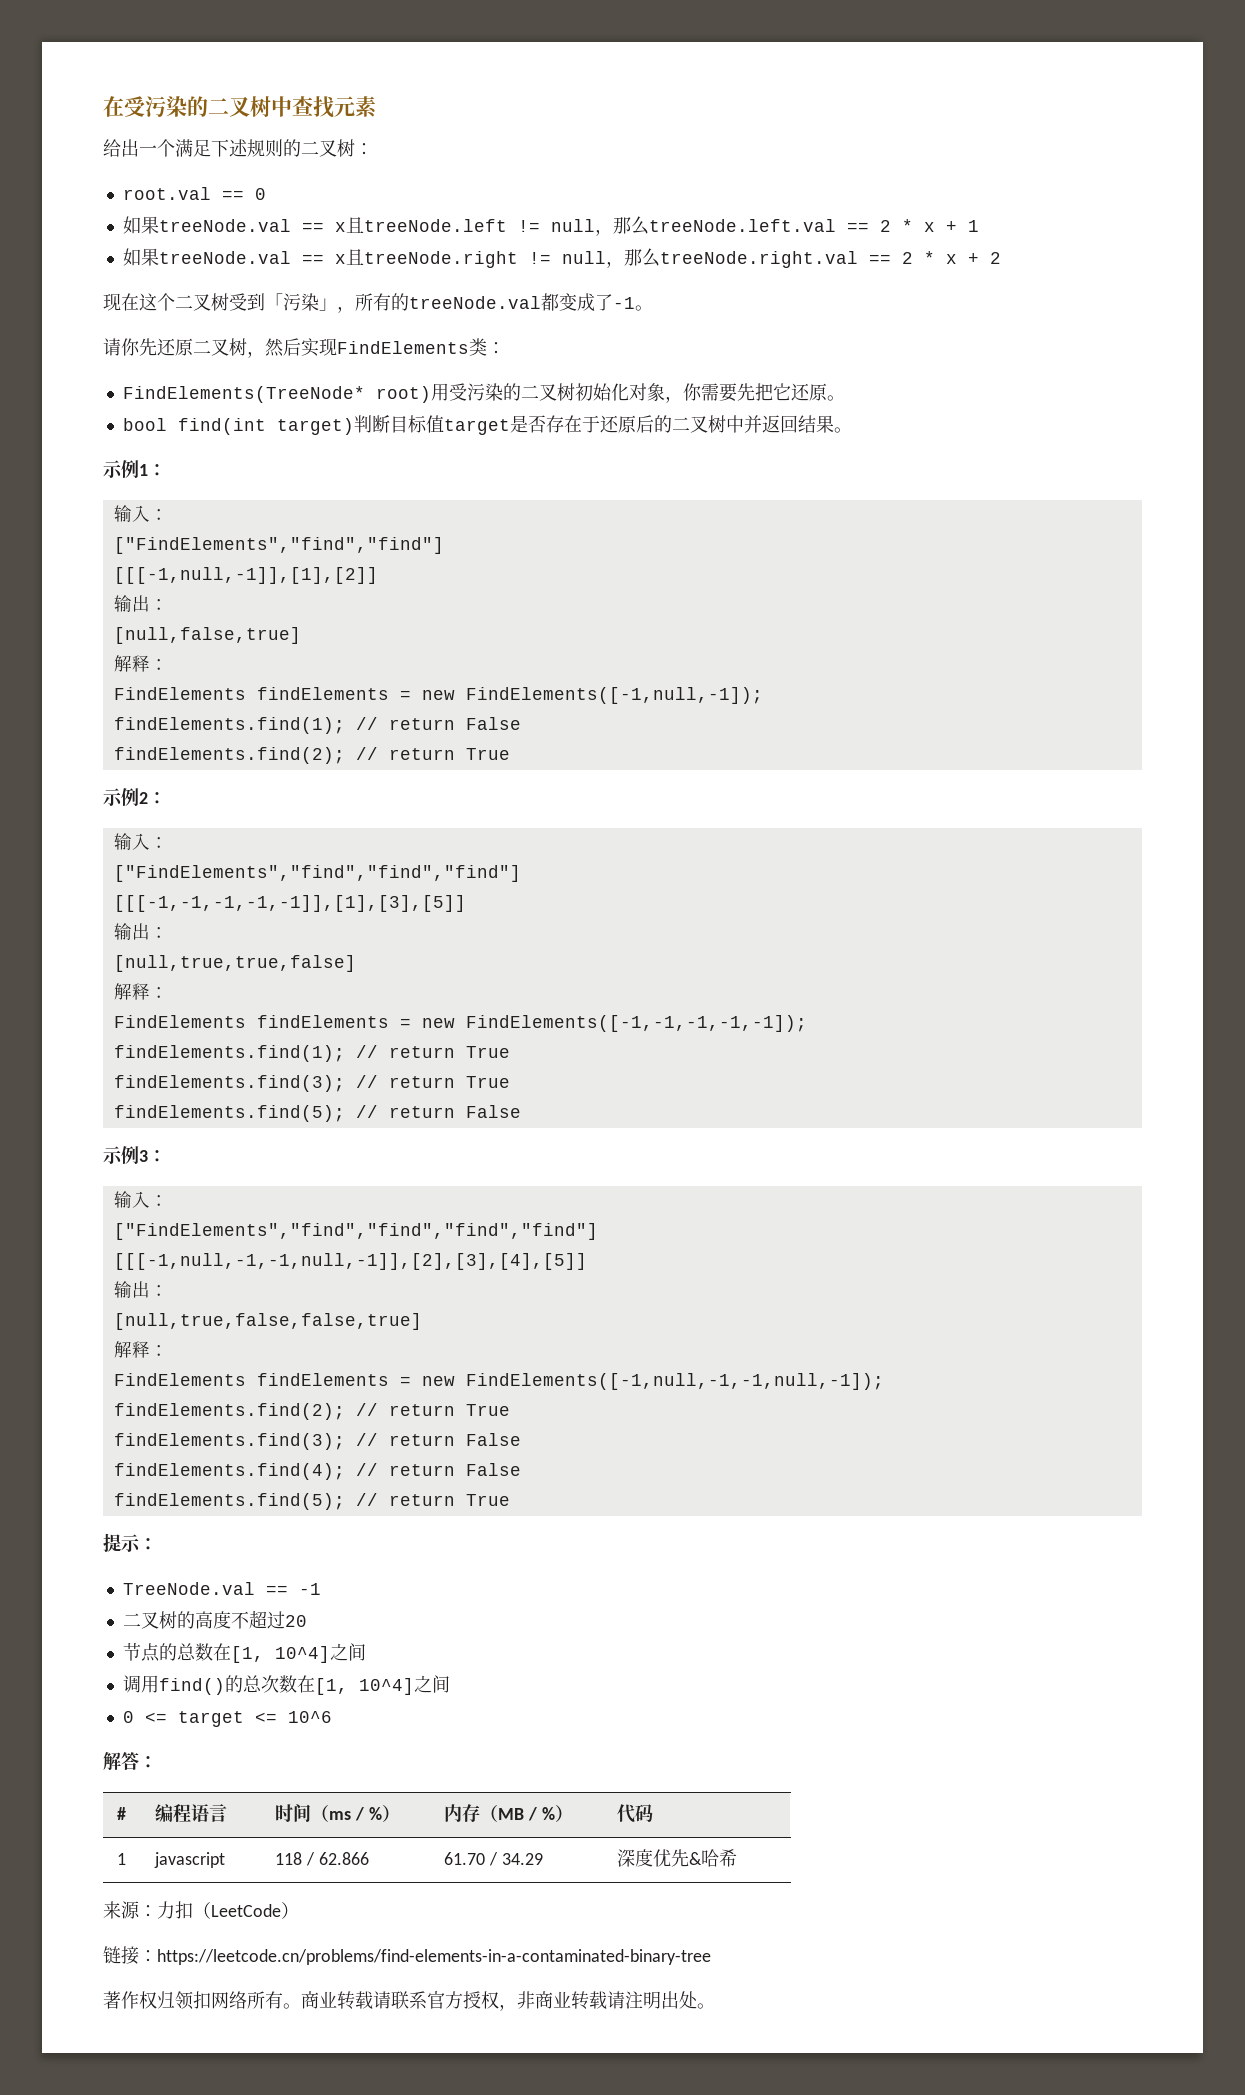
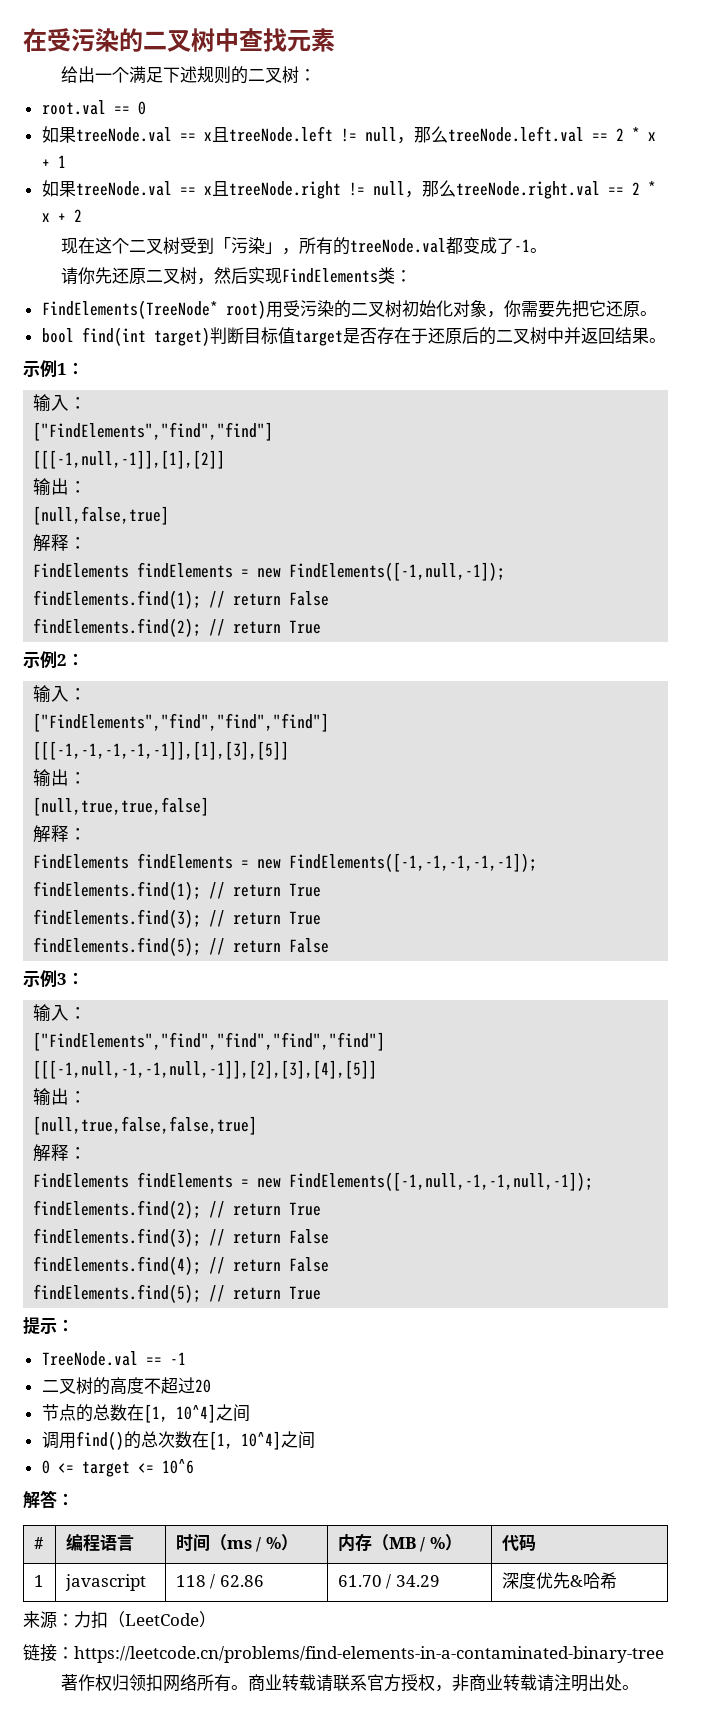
[318,1852,369,1865] 62.866 -> [219,1575,264,1587] 62.86

